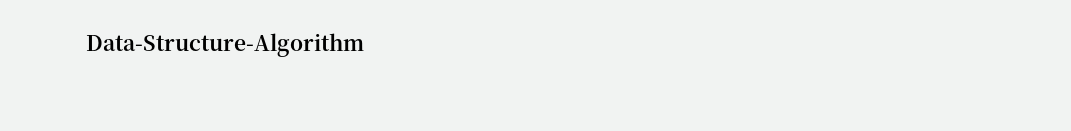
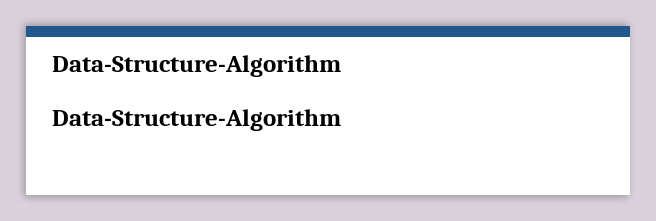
[86,33,364,57] Data-Structure-Algorithm -> [52,55,341,77] [52,109,341,131] Data-Structure-Algorithm // Data-Structure-Algorithm

